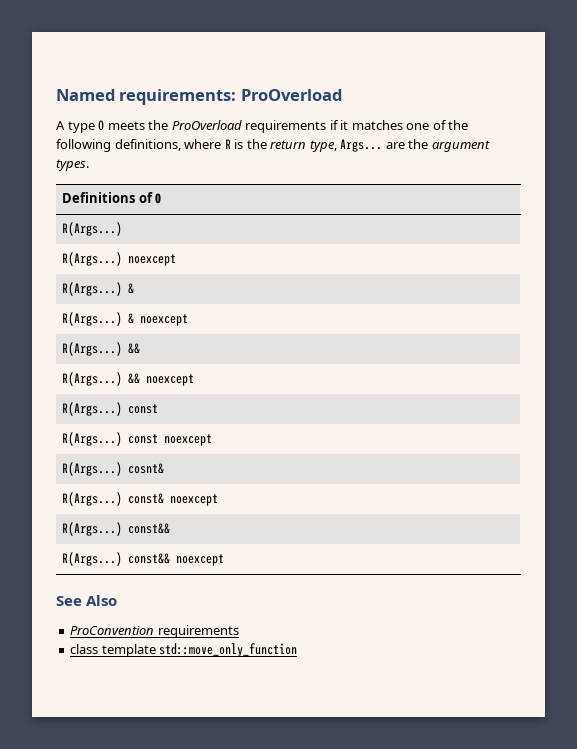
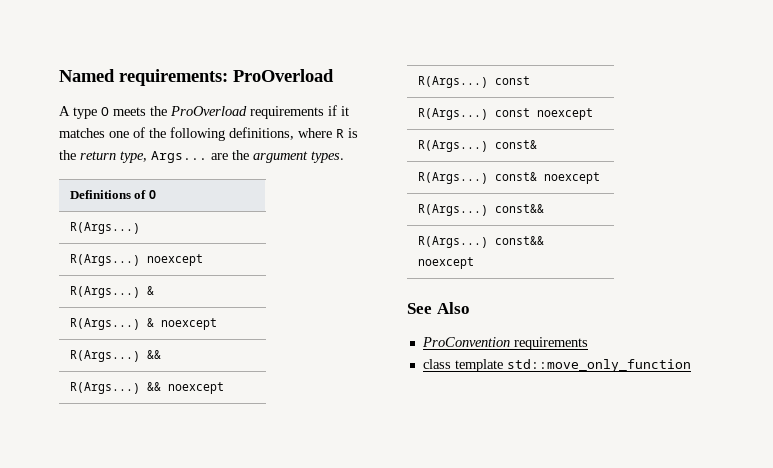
[128,463,165,474] cosnt& -> [494,140,537,149] const&

